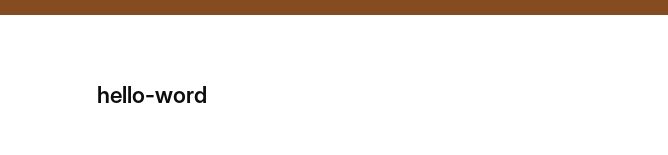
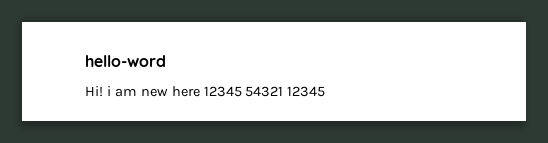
(207, 94) none -> [85,86,326,97] // Hi! i am new here 12345 54321 12345

